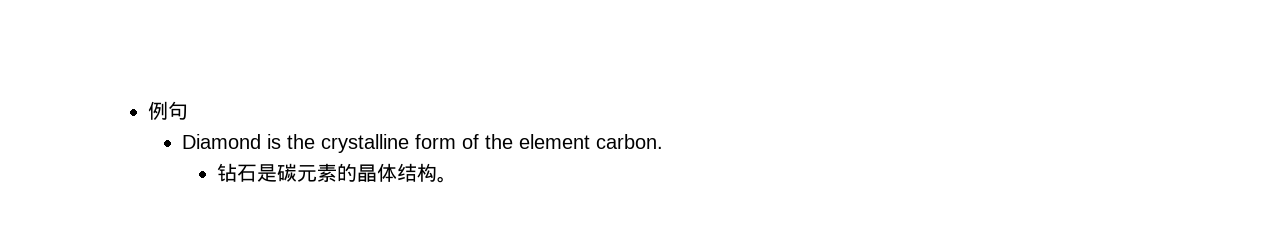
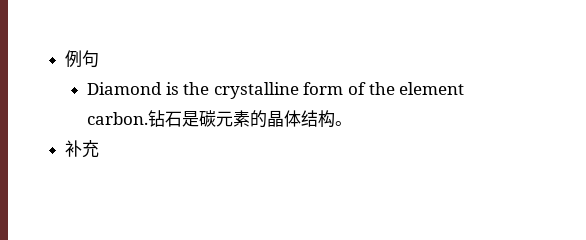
(664, 141) // -> (149, 118) none
(458, 179) none -> [64,140,99,158] // 补充

